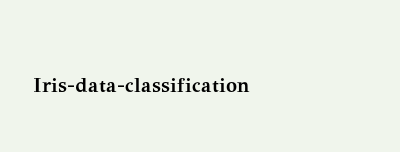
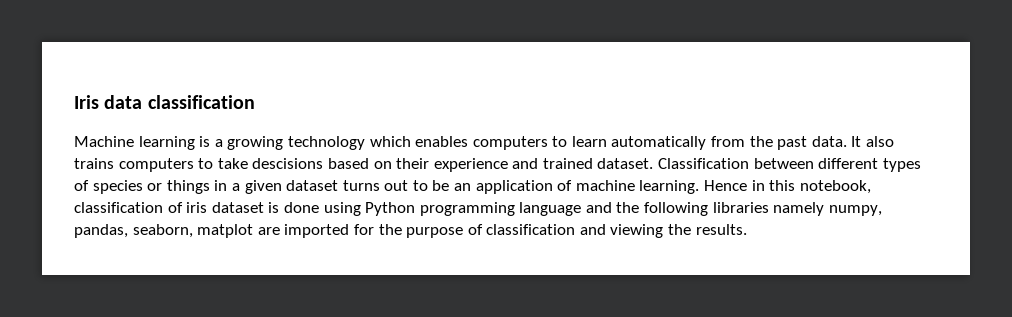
[33,78,250,93] Iris-data-classification -> [74,95,255,109] [74,136,895,150] [74,158,921,172] [74,180,871,194] [74,202,882,216] [74,224,747,238] Iris data classification // Machine learning is a growing technology which enables computers to learn automatically from the past data. It also trains computers to take descisions based on their experience and trained dataset. Classification between different types of species or things in a given dataset turns out to be an application of machine learning. Hence in this notebook, classification of iris dataset is done using Python programming language and the following libraries namely numpy, pandas, seaborn, matplot are imported for the purpose of classification and viewing the results.

